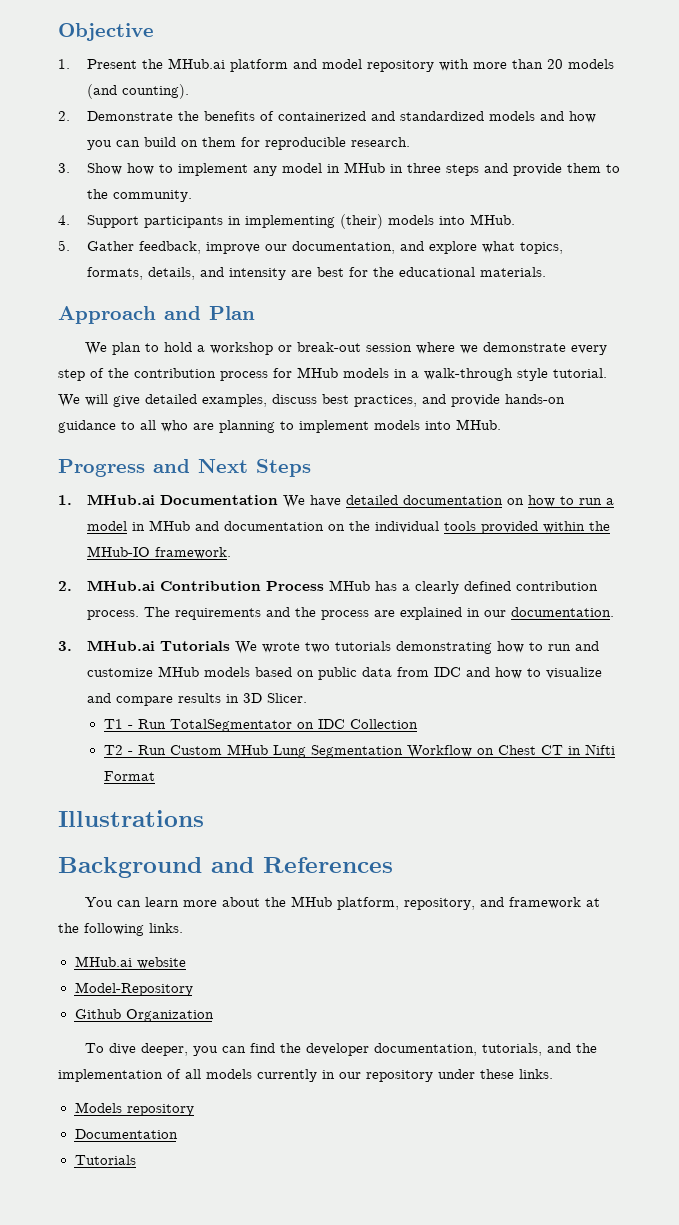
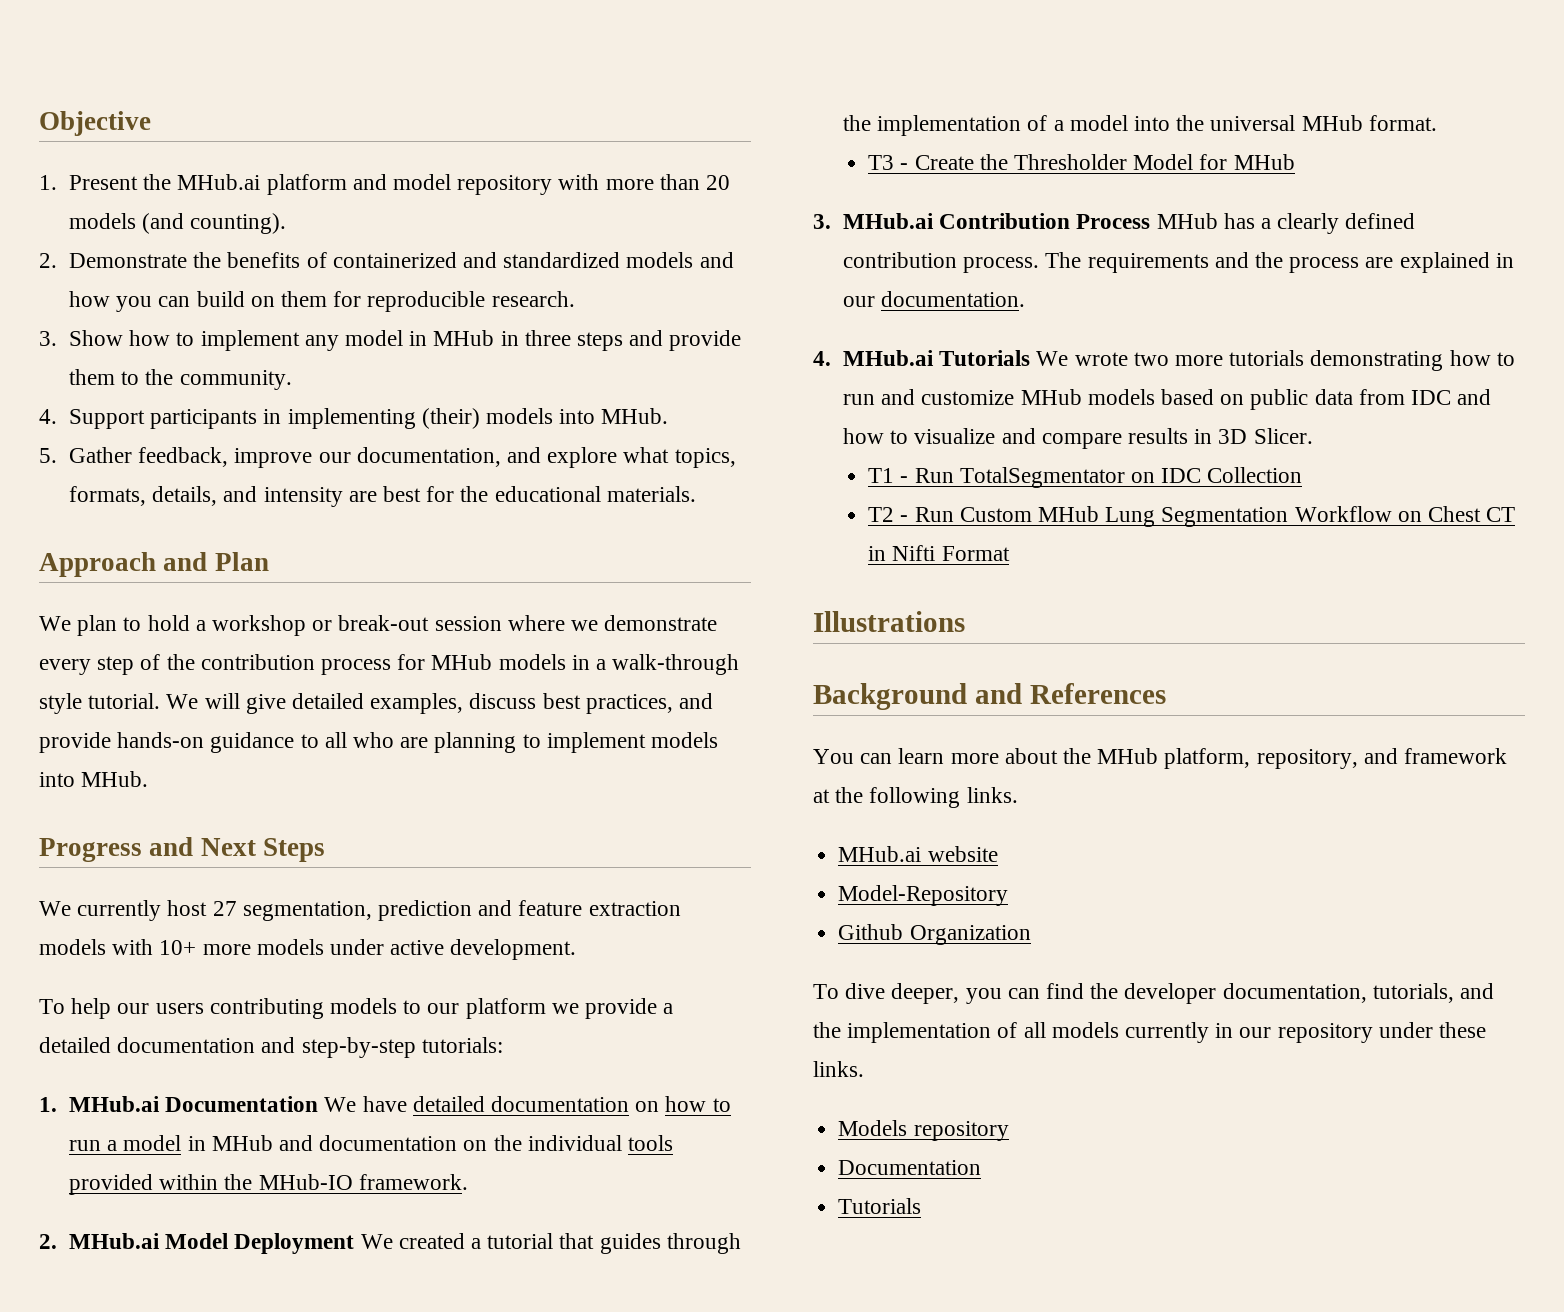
(311, 468) none -> [39,900,681,921] [39,939,577,960] [39,998,674,1019] [39,1037,503,1058] // We currently host 27 segmentation, prediction and feature extraction models with 10+ more models under active development. // To help our users contributing models to our platform we provide a detailed documentation and step-by-step tutorials:
(156, 585) none -> [165,1233,741,1254] [842,115,1437,136] [868,154,1295,170] [813,213,934,229] Model Deployment We created a tutorial that guides through the implementation of a model into the universal MHub format. // T3 - Create the Thresholder Model for MHub // 3. MHub.ai
[58,641,72,651] 3. -> [813,351,831,366] 4.
(331, 647) none -> [1174,355,1223,366] more

